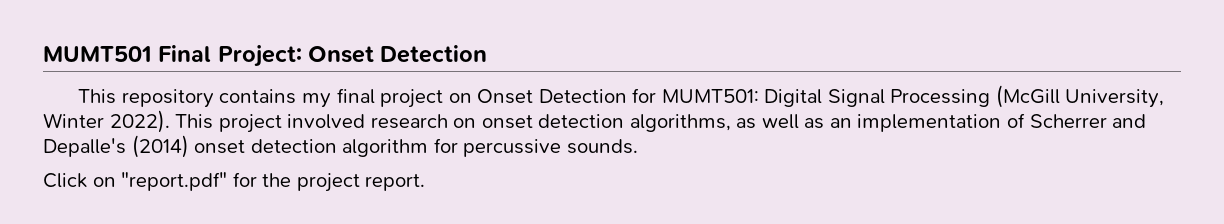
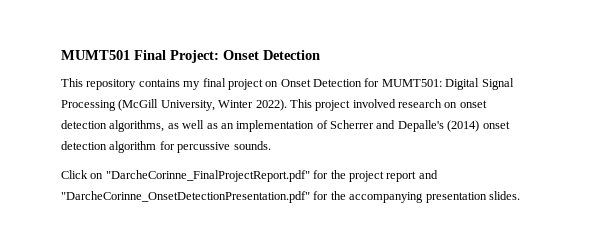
[121,172,228,191] "report.pdf" -> [105,170,310,182] "DarcheCorinne_FinalProjectReport.pdf"
[365,174,426,191] report. -> [386,170,438,182] [61,191,520,203] report and "DarcheCorinne_OnsetDetectionPresentation.pdf" for the accompanying presentation slides.

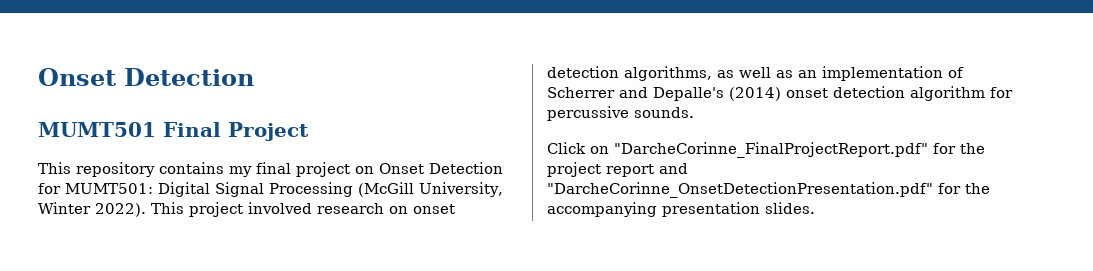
[61,50,320,63] MUMT501 Final Project: Onset Detection -> [38,68,254,86] [38,122,309,141] Onset Detection // MUMT501 Final Project

